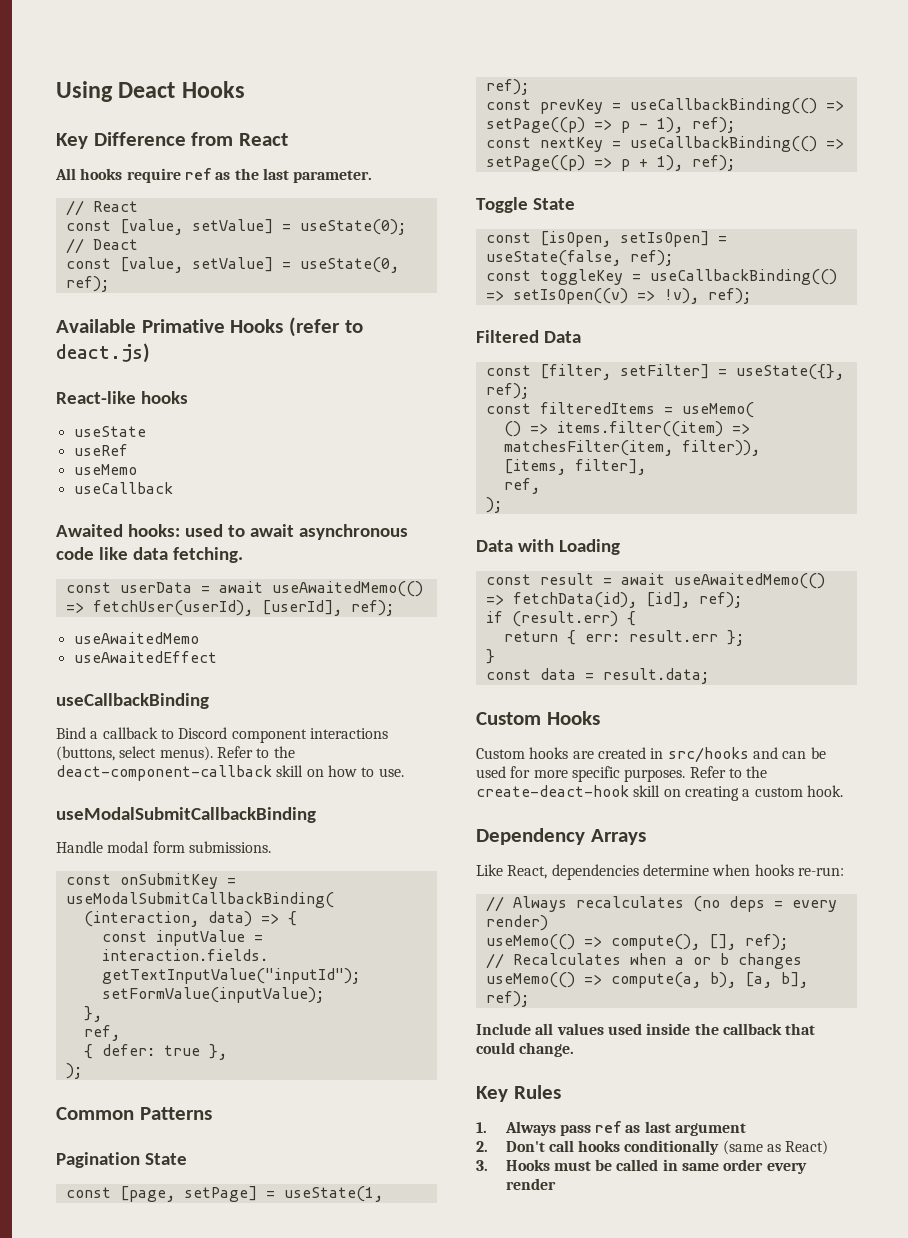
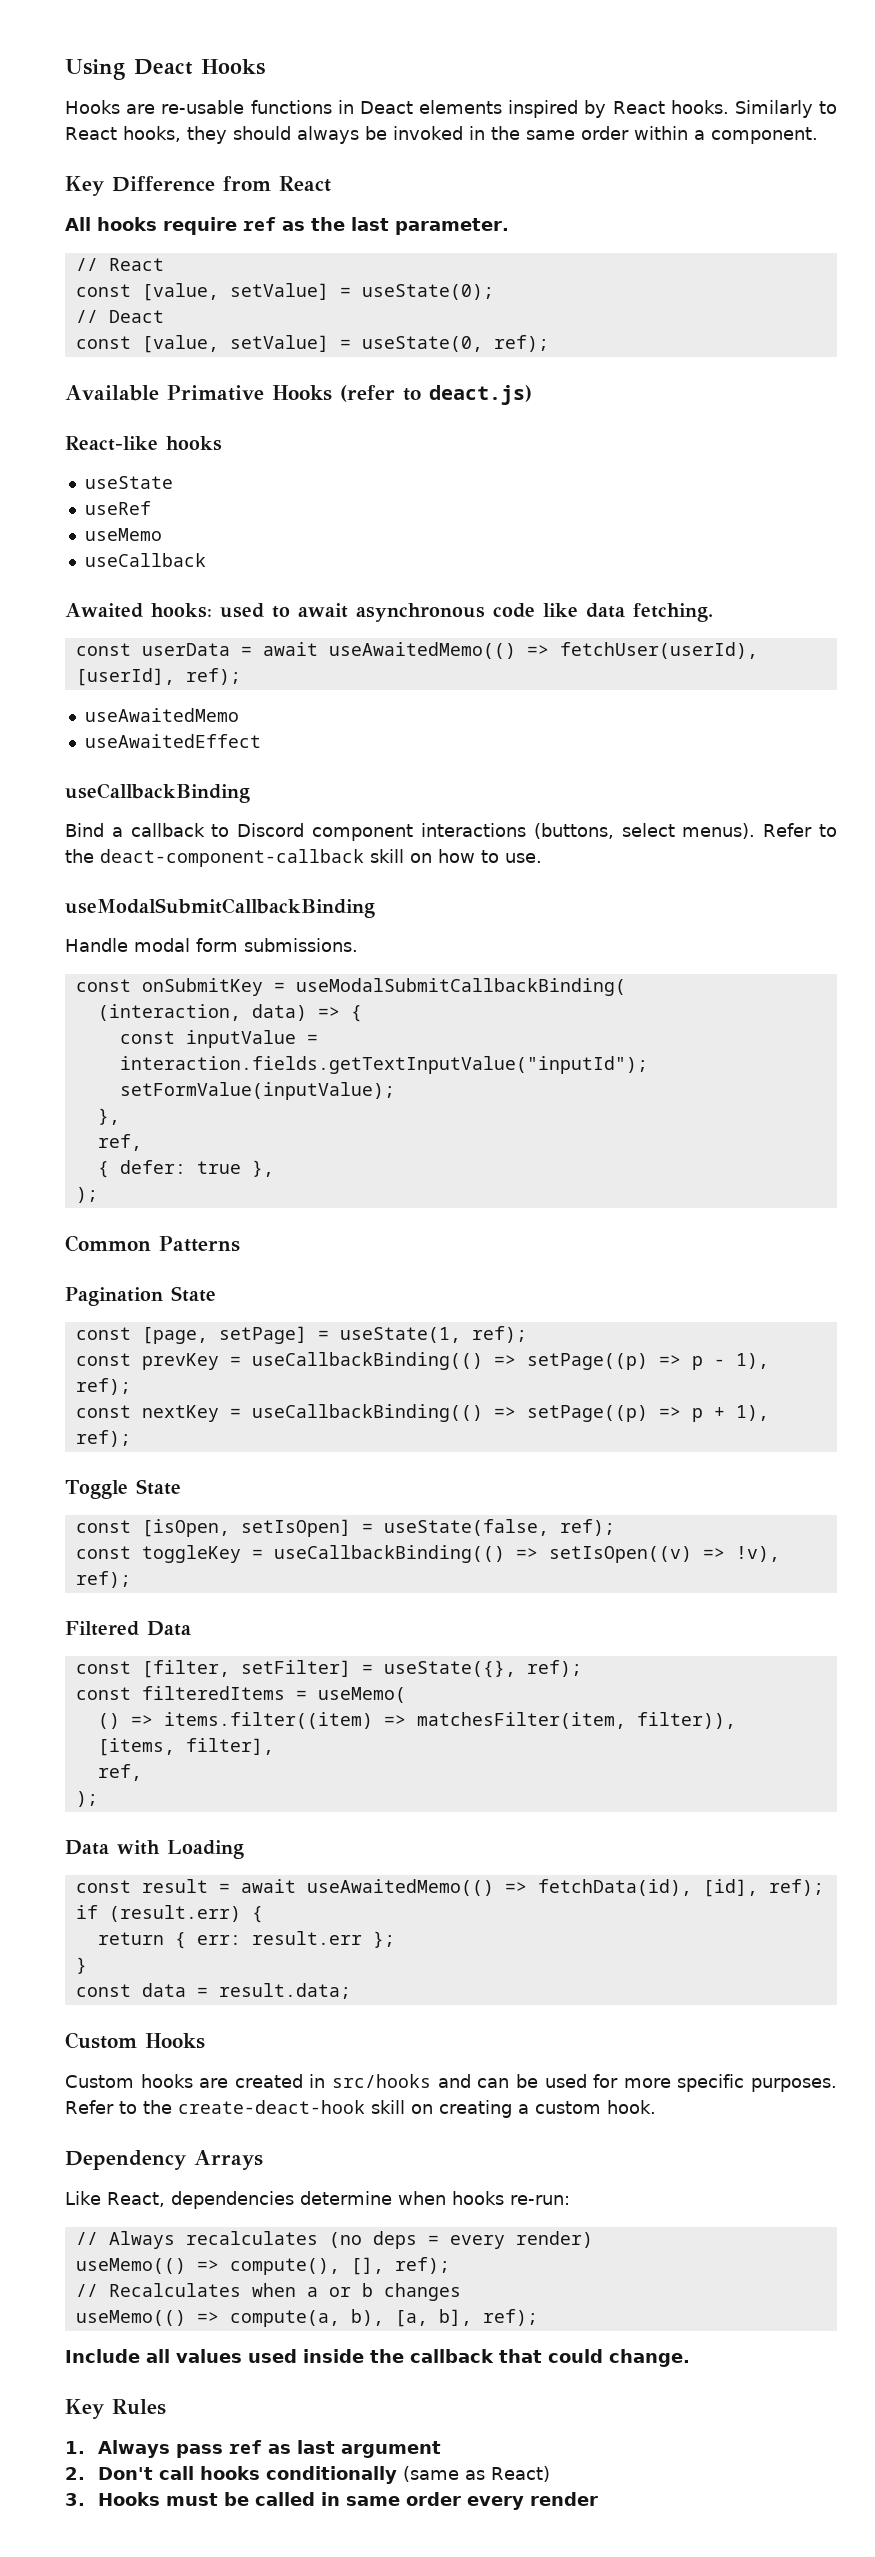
(245, 89) none -> [65,100,837,118] [65,126,818,144] // Hooks are re-usable functions in Deact elements inspired by React hooks. Similarly to React hooks, they should always be invoked in the same order within a component.

